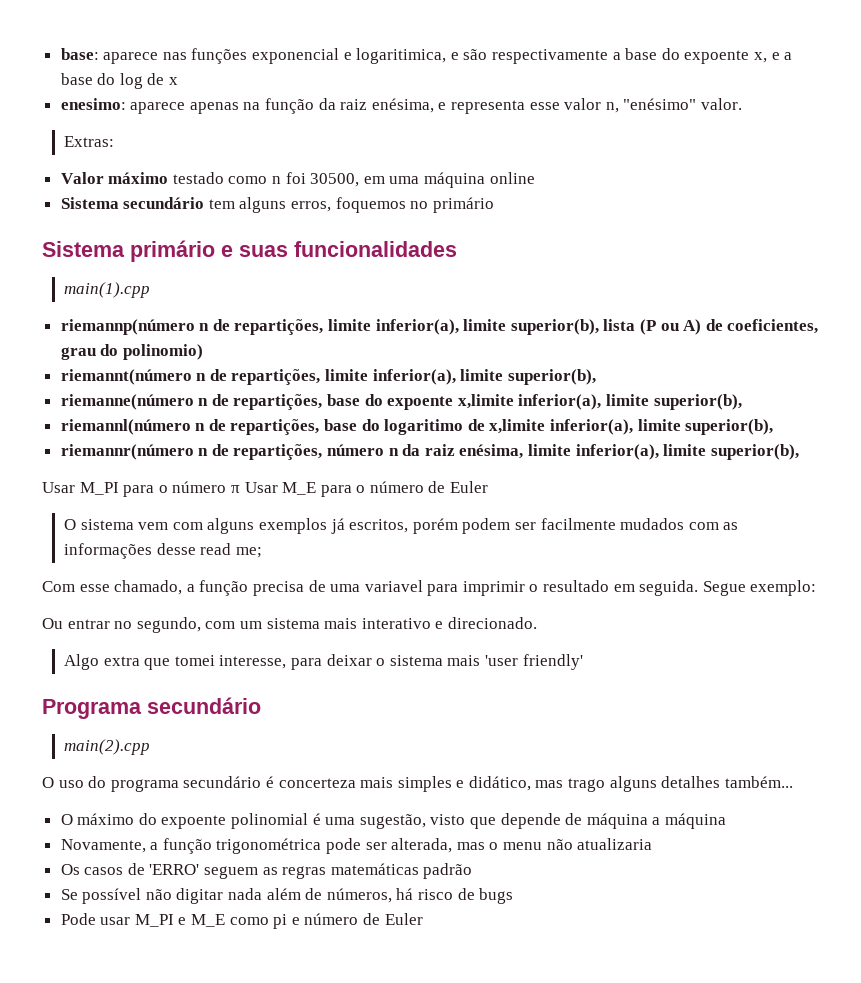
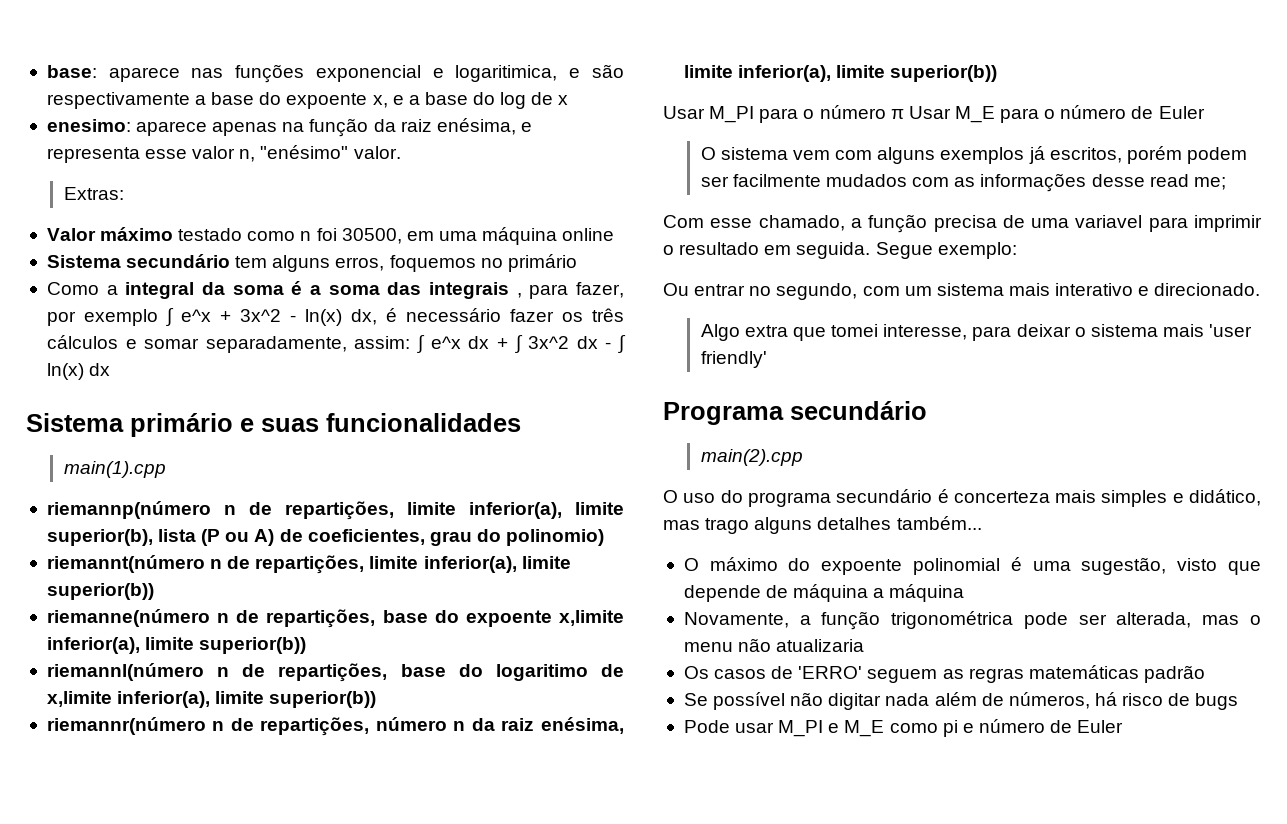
(494, 205) none -> [46,281,624,299] [46,308,624,326] [46,335,626,353] [46,363,111,380] // Como a integral da soma é a soma das integrais , para fazer, por exemplo ∫ e^x + 3x^2 - ln(x) dx, é necessário fazer os três cálculos e somar separadamente, assim: ∫ e^x dx + ∫ 3x^2 dx - ∫ ln(x) dx
[507,369,596,385] superior(b), -> [46,583,154,600] superior(b))
[653,394,742,410] superior(b), -> [199,637,307,654] superior(b))
[685,419,774,435] superior(b), -> [269,691,377,708] superior(b))
[710,444,799,460] superior(b), -> [890,65,998,82] superior(b))

